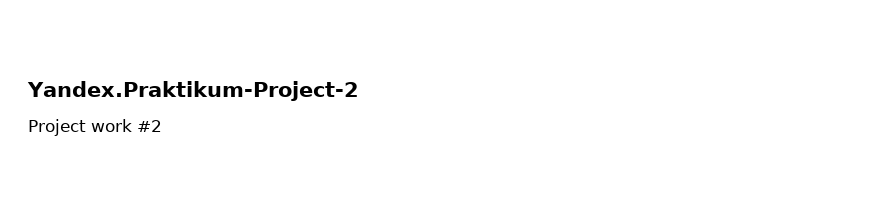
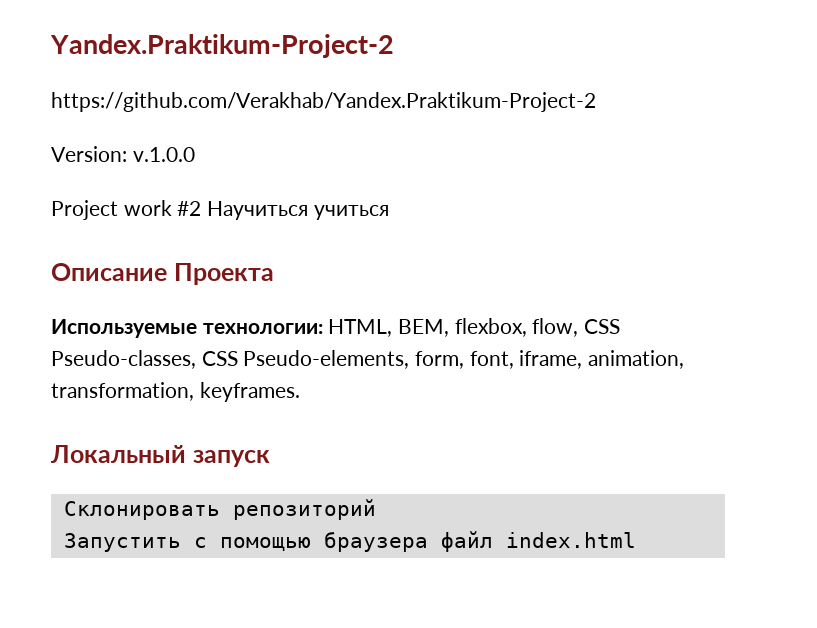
(359, 91) none -> [51,92,596,112] [51,146,195,162] // https://github.com/Verakhab/Yandex.Praktikum-Project-2 // Version: v.1.0.0
(162, 126) none -> [207,201,389,220] [51,263,274,285] [51,318,621,338] [51,350,685,369] [51,382,300,402] [50,445,270,467] [63,499,376,520] [63,531,636,552] Научиться учиться // Описание Проекта // Используемые технологии: HTML, BEM, flexbox, flow, CSS Pseudo-classes, CSS Pseudo-elements, form, font, iframe, animation, transformation, keyframes. // Локальный запуск // Склонировать репозиторий // Запустить с помощью браузера файл index.html

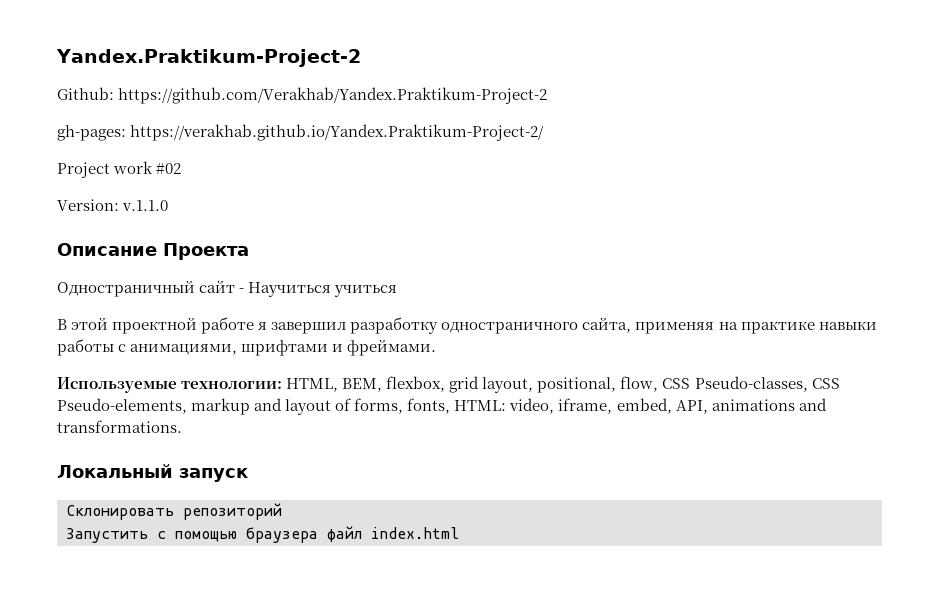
(394, 46) none -> [57,87,114,100] Github:
[51,146,195,162] Version: v.1.0.0 -> [57,124,545,141] gh-pages: https://verakhab.github.io/Yandex.Praktikum-Project-2/
[177,201,389,220] [51,263,274,285] #2 Научиться учиться // Описание Проекта -> [156,163,182,174] [57,199,169,211] [57,243,249,260] [57,280,398,297] [57,317,877,334] [57,339,437,356] #02 // Version: v.1.1.0 // Описание Проекта // Одностраничный сайт - Научиться учиться // В этой проектной работе я завершил разработку одностраничного сайта, применяя на практике навыки работы с анимациями, шрифтами и фреймами.
(527, 327) none -> [449,376,617,393] grid layout, positional,
[415,350,685,369] [51,382,300,402] form, font, iframe, animation, transformation, keyframes. -> [191,398,827,415] [57,420,182,433] markup and layout of forms, fonts, HTML: video, iframe, embed, API, animations and transformations.

